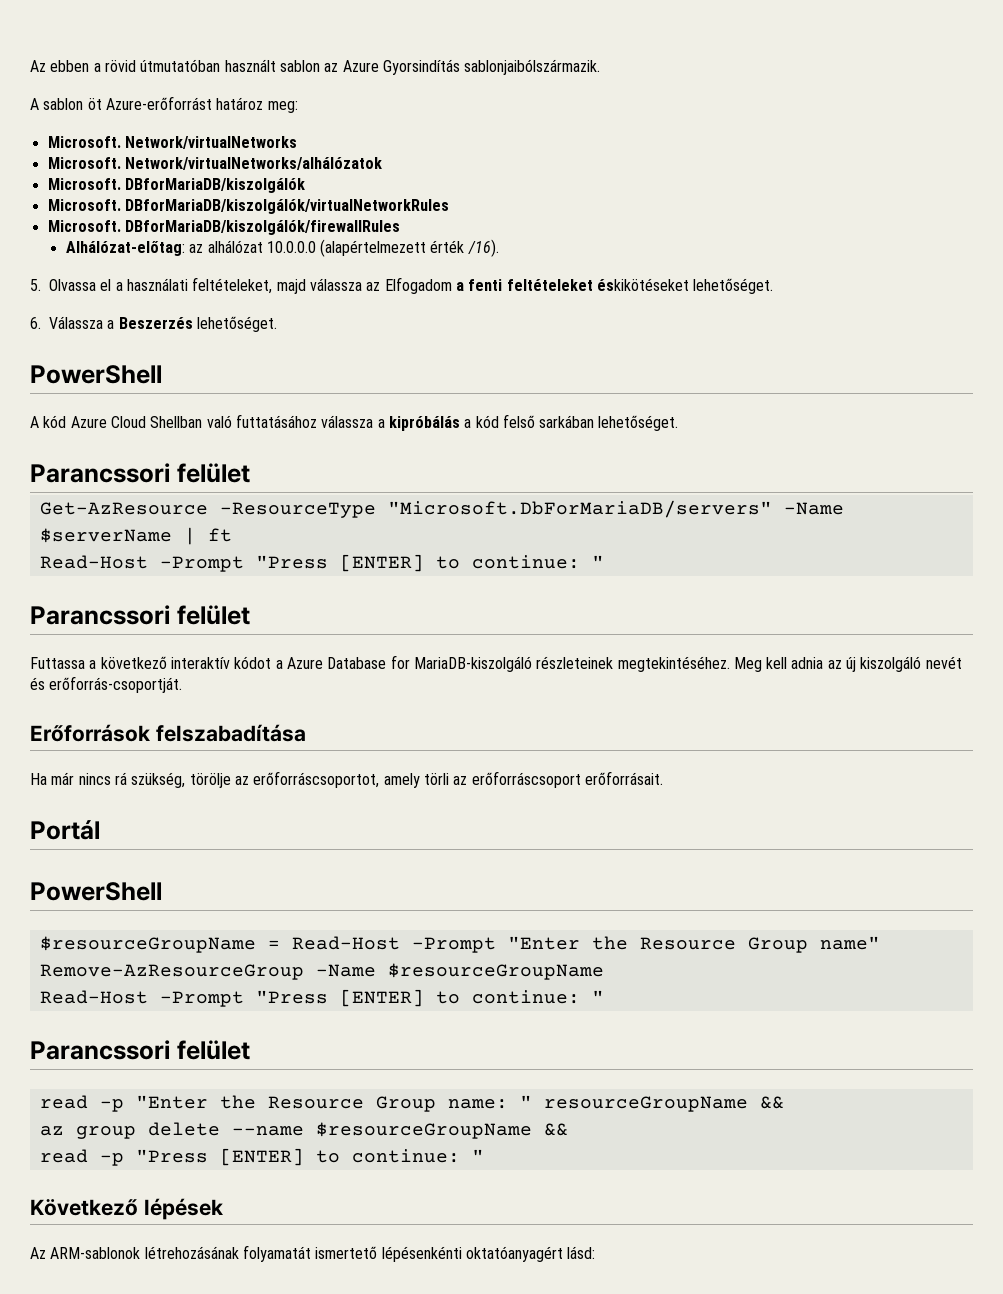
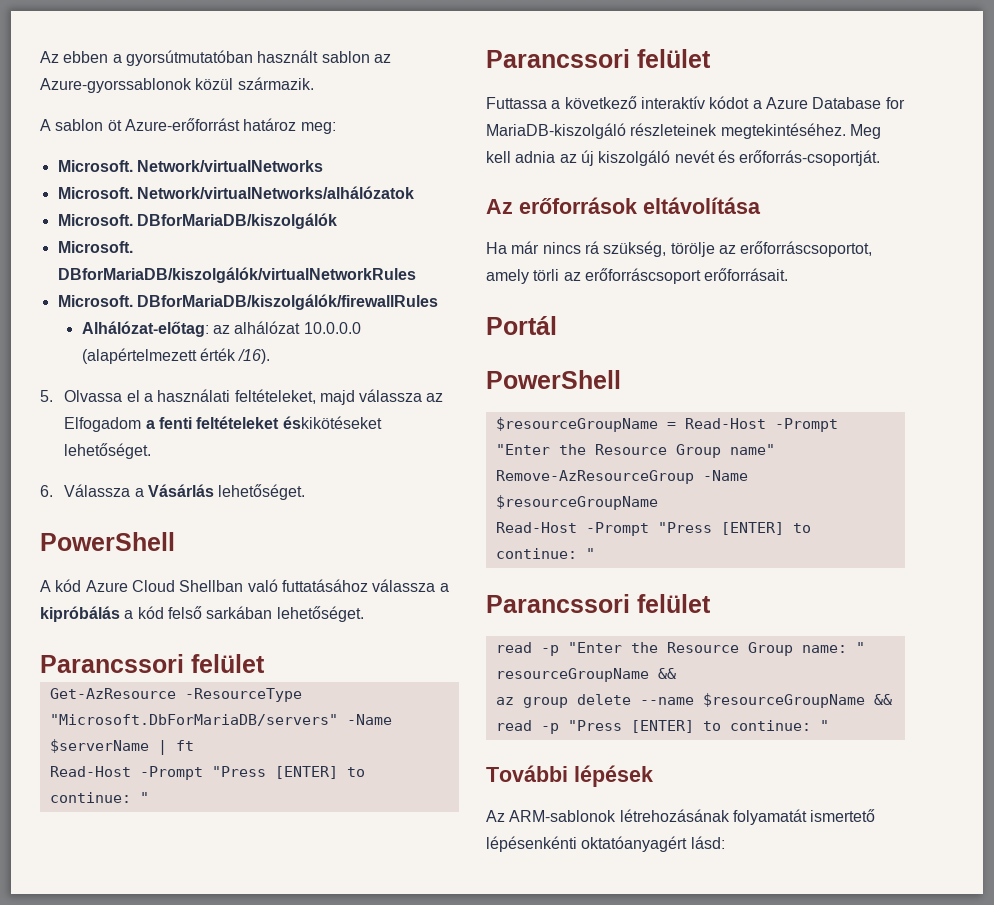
[104,59,221,72] rövid útmutatóban -> [125,50,253,66] gyorsútmutatóban
[342,59,601,75] Azure Gyorsindítás sablonjaibólszármazik. -> [40,77,314,93] Azure-gyorssablonok közül származik.
[118,317,193,329] Beszerzés -> [147,484,214,497] Vásárlás
[30,724,306,742] Erőforrások felszabadítása -> [486,197,761,214] Az erőforrások eltávolítása
[30,1199,138,1216] Következő -> [486,765,568,782] További

